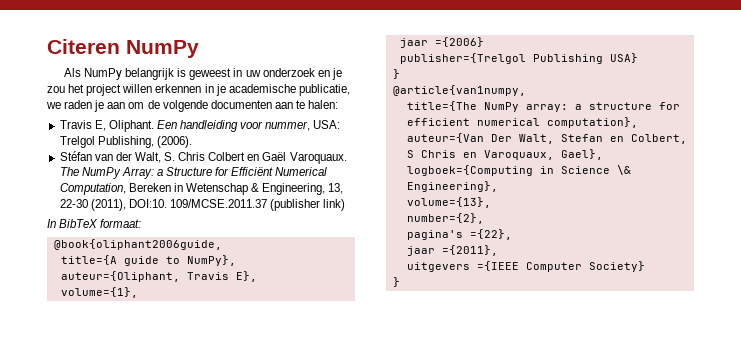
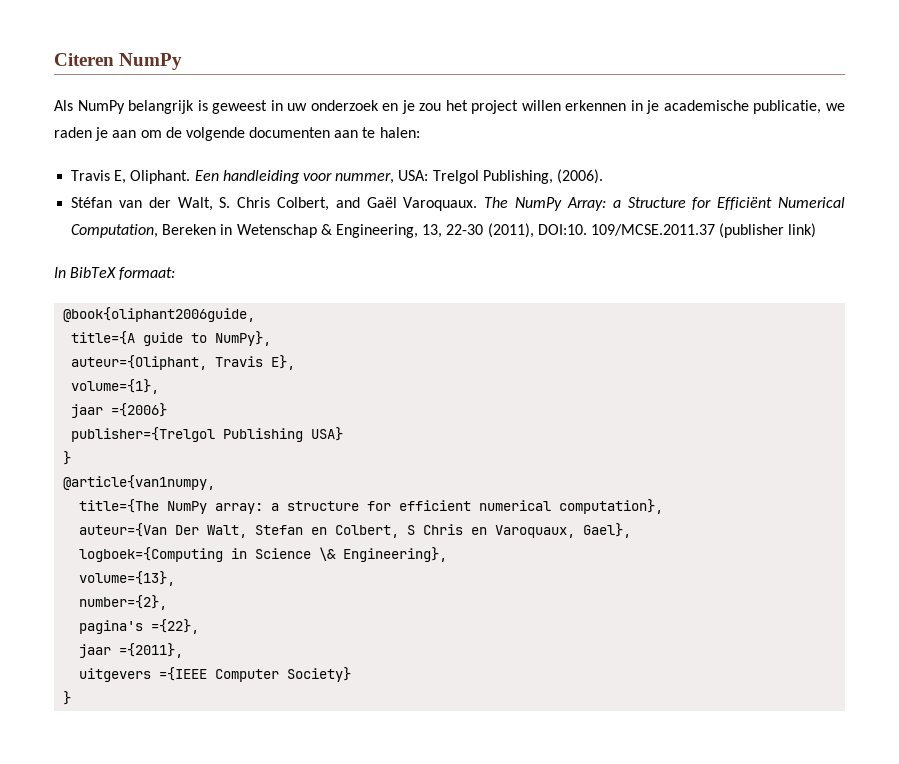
[208,152,260,161] Colbert en -> [276,197,360,211] Colbert, and

